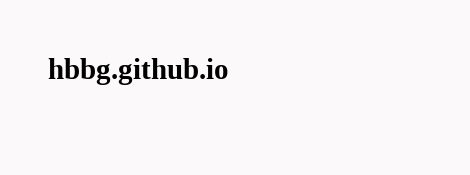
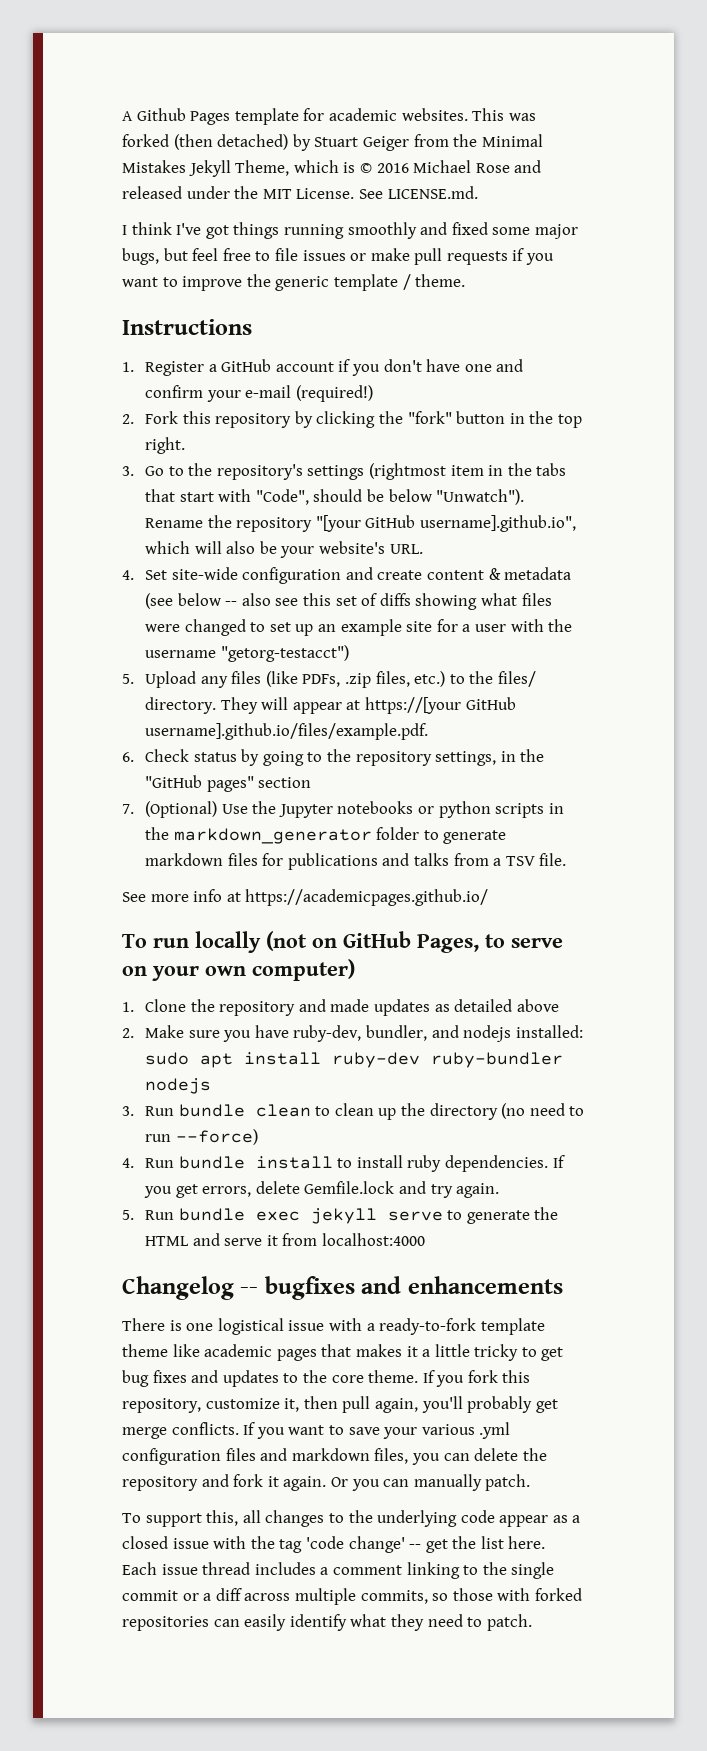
[48,58,229,85] hbbg.github.io -> [122,108,536,125] [122,134,543,151] [122,160,542,177] [122,186,478,199] [122,222,578,239] [122,248,555,265] [122,274,466,291] [122,319,252,335] [122,359,524,376] [145,385,373,402] [122,411,583,428] [145,437,186,454] [122,463,567,480] [145,489,525,505] [145,515,577,532] [145,541,423,558] [122,567,572,584] [145,593,552,610] [145,619,573,636] [145,645,349,662] [122,671,537,688] [145,697,516,714] [145,723,429,740] [122,749,545,766] [145,775,312,792] [122,801,564,818] [145,827,507,844] [145,853,567,870] [122,889,489,906] [122,931,563,953] [122,959,355,981] [122,999,559,1016] [122,1025,583,1042] [145,1052,564,1068] [145,1078,212,1094] [122,1103,585,1120] [145,1129,258,1145] [122,1155,565,1172] [144,1181,500,1198] [122,1207,559,1224] [145,1233,426,1246] [122,1276,563,1300] [122,1318,545,1335] [122,1344,564,1361] [122,1370,531,1387] [122,1396,558,1413] [122,1422,511,1439] [122,1448,547,1465] [122,1474,531,1491] [122,1510,581,1527] [122,1536,546,1553] [122,1562,555,1579] [122,1588,582,1605] [122,1614,532,1631] A Github Pages template for academic websites. This was forked (then detached) by Stuart Geiger from the Minimal Mistakes Jekyll Theme, which is © 2016 Michael Rose and released under the MIT License. See LICENSE.md. // I think I've got things running smoothly and fixed some major bugs, but feel free to file issues or make pull requests if you want to improve the generic template / theme. // Instructions // 1. Register a GitHub account if you don't have one and confirm your e-mail (required!) // 2. Fork this repository by clicking the "fork" button in the top right. // 3. Go to the repository's settings (rightmost item in the tabs that start with "Code", should be below "Unwatch"). Rename the repository "[your GitHub username].github.io", which will also be your website's URL. // 4. Set site-wide configuration and create content & metadata (see below -- also see this set of diffs showing what files were changed to set up an example site for a user with the username "getorg-testacct") // 5. Upload any files (like PDFs, .zip files, etc.) to the files/ directory. They will appear at https://[your GitHub username].github.io/files/example.pdf. // 6. Check status by going to the repository settings, in the "GitHub pages" section // 7. (Optional) Use the Jupyter notebooks or python scripts in the markdown_generator folder to generate markdown files for publications and talks from a TSV file. // See more info at https://academicpages.github.io/ // To run locally (not on GitHub Pages, to serve on your own computer) // 1. Clone the repository and made updates as detailed above // 2. Make sure you have ruby-dev, bundler, and nodejs installed: sudo apt install ruby-dev ruby-bundler nodejs // 3. Run bundle clean to clean up the directory (no need to run --force) // 4. Run bundle install to install ruby dependencies. If you get errors, delete Gemfile.lock and try again. // 5. Run bundle exec jekyll serve to generate the HTML and serve it from localhost:4000 // Changelog -- bugfixes and enhancements // There is one logistical issue with a ready-to-fork template theme like academic pages that makes it a little tricky to get bug fixes and updates to the core theme. If you fork this repository, customize it, then pull again, you'll probably get merge conflicts. If you want to save your various .yml configuration files and markdown files, you can delete the repository and fork it again. Or you can manually patch. // To support this, all changes to the underlying code appear as a closed issue with the tag 'code change' -- get the list here. Each issue thread includes a comment linking to the single commit or a diff across multiple commits, so those with forked repositories can easily identify what they need to patch.

